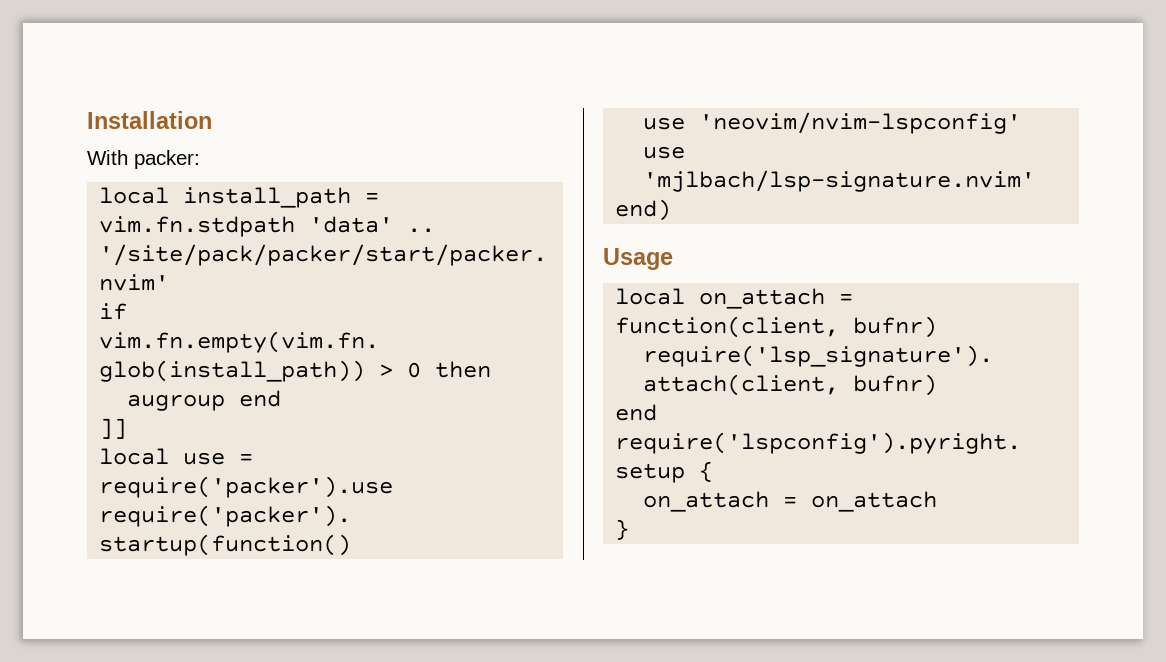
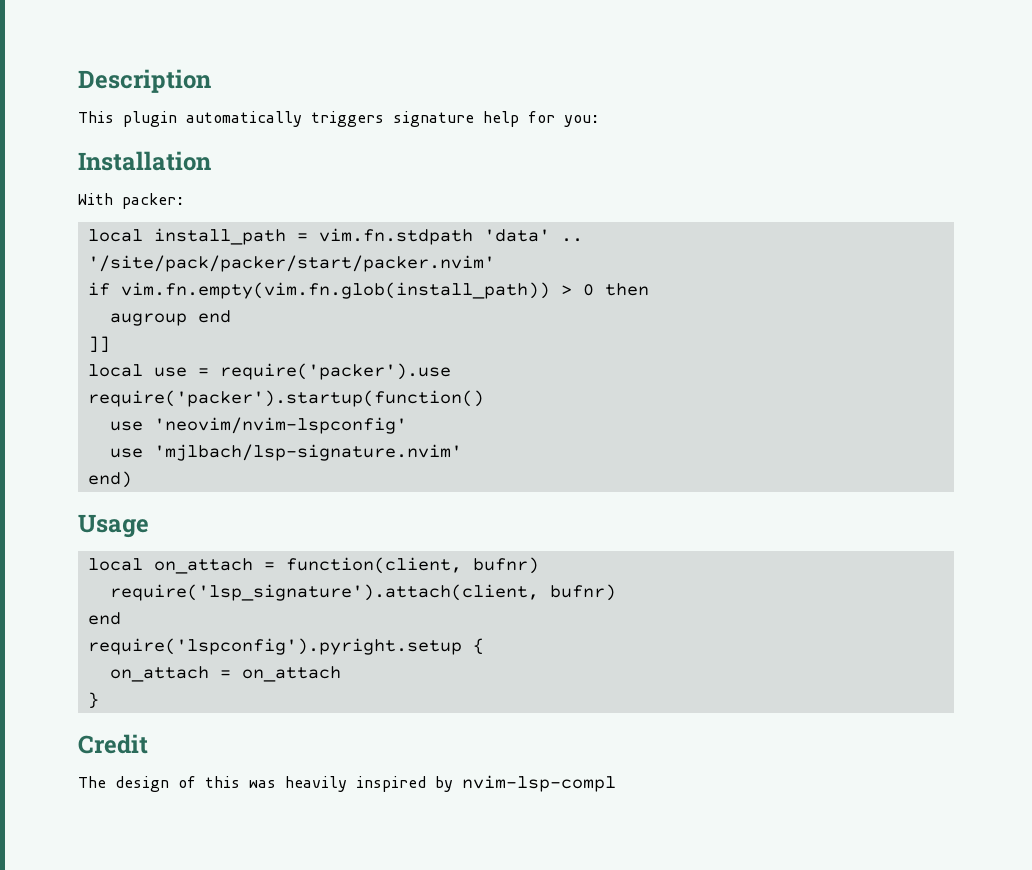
(87, 120) none -> [78,69,211,93] [78,111,599,127] Description // This plugin automatically triggers signature help for you: //
(630, 529) none -> [78,734,148,754] [78,775,616,792] // Credit // The design of this was heavily inspired by nvim-lsp-compl

